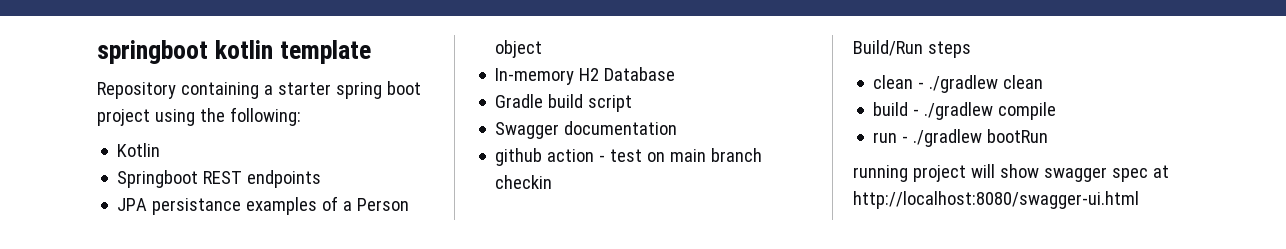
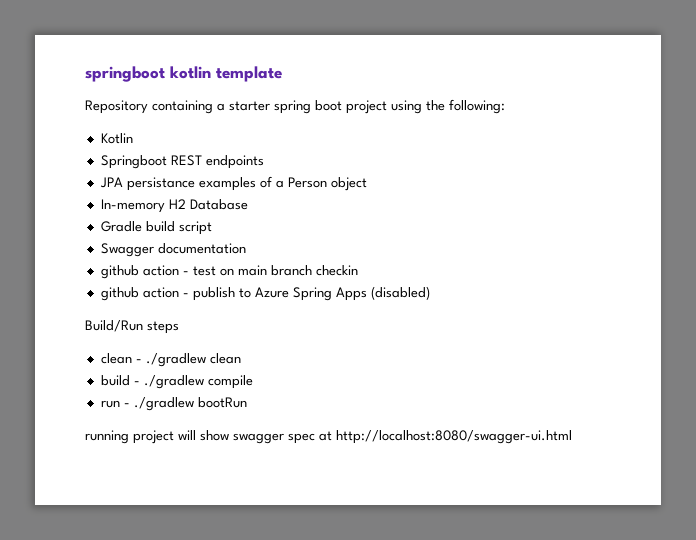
(553, 182) none -> [100,286,430,301] // github action - publish to Azure Spring Apps (disabled)

